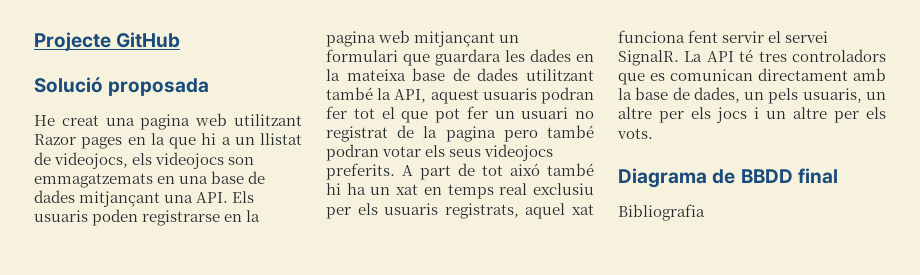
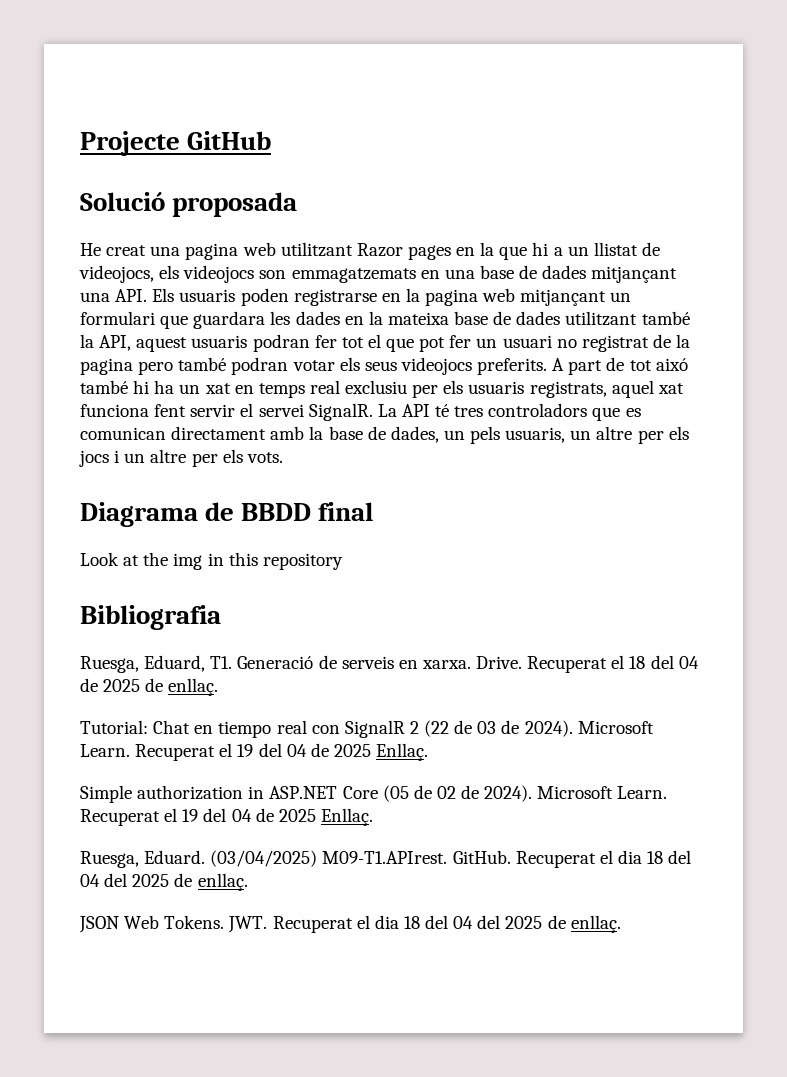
[618,204,705,221] Bibliografia -> [80,552,343,570] [80,605,221,630] [80,655,699,673] [80,678,219,696] [80,720,654,738] [80,743,429,761] [80,785,668,803] [80,808,373,826] [80,850,692,868] [80,873,248,891] [79,915,621,933] Look at the img in this repository // Bibliografia // Ruesga, Eduard, T1. Generació de serveis en xarxa. Drive. Recuperat el 18 del 04 de 2025 de enllaç. // Tutorial: Chat en tiempo real con SignalR 2 (22 de 03 de 2024). Microsoft Learn. Recuperat el 19 del 04 de 2025 Enllaç. // Simple authorization in ASP.NET Core (05 de 02 de 2024). Microsoft Learn. Recuperat el 19 del 04 de 2025 Enllaç. // Ruesga, Eduard. (03/04/2025) M09-T1.APIrest. GitHub. Recuperat el dia 18 del 04 del 2025 de enllaç. // JSON Web Tokens. JWT. Recuperat el dia 18 del 04 del 2025 de enllaç.

